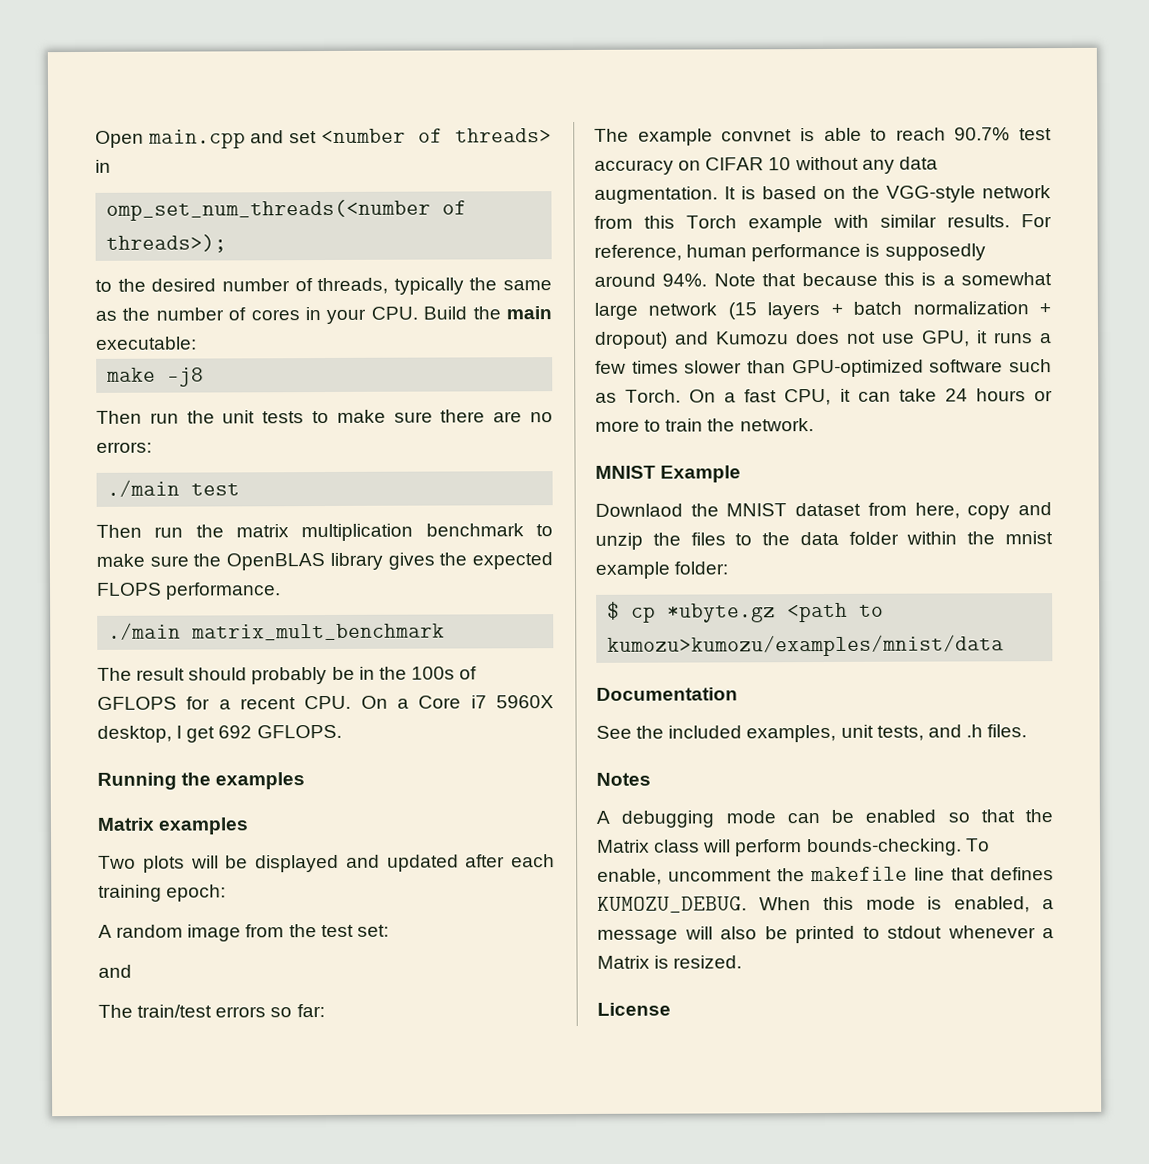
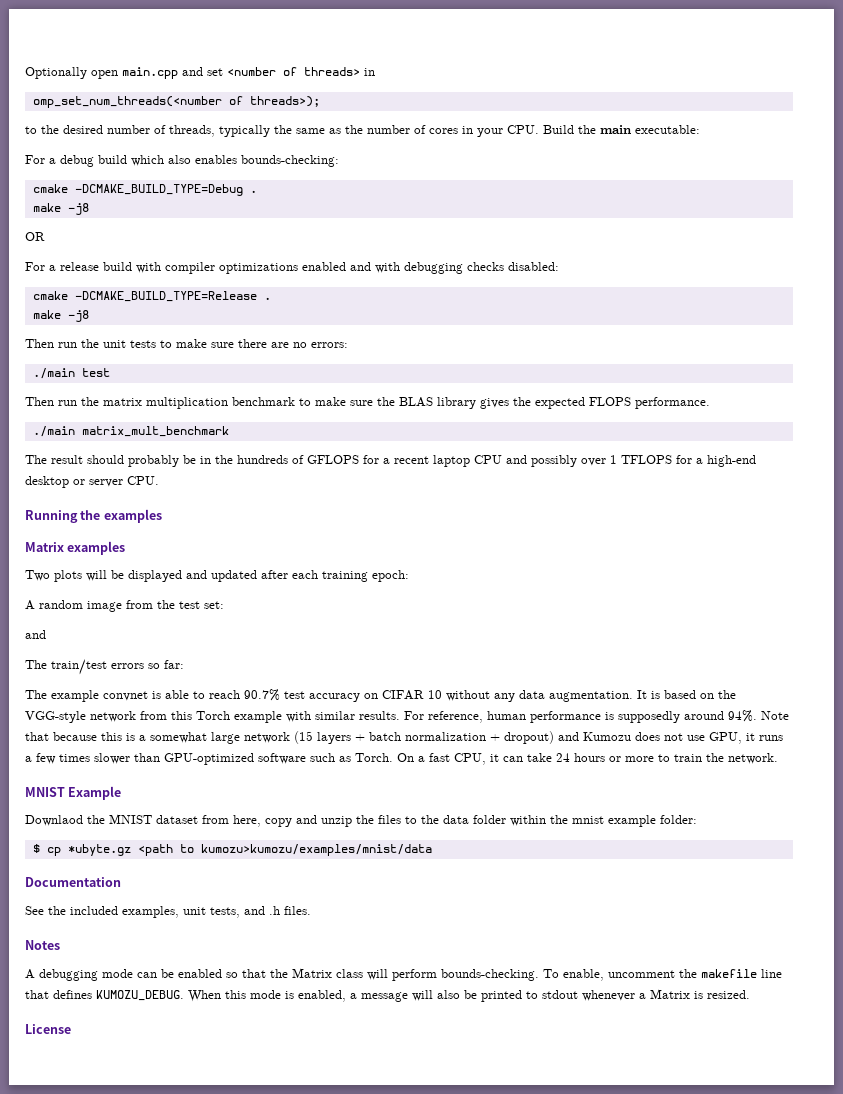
[95,130,144,148] Open -> [25,67,118,79] Optionally open
(197, 343) none -> [25,155,339,167] [32,184,257,196] [32,203,89,215] [25,232,45,241] [25,262,559,274] [32,291,271,302] // For a debug build which also enables bounds-checking: // cmake -DCMAKE_BUILD_TYPE=Debug . // make -j8 // OR // For a release build with compiler optimizations enabled and with debugging checks disabled: // cmake -DCMAKE_BUILD_TYPE=Release .
[226,552,326,571] OpenBLAS -> [399,397,433,407] BLAS
[410,666,455,680] 100s -> [237,455,288,464] hundreds
[304,695,554,710] [97,724,342,743] CPU. On a Core i7 5960X desktop, I get 692 GFLOPS. -> [433,455,756,467] [25,476,159,488] laptop CPU and possibly over 1 TFLOPS for a high-end desktop or server CPU.

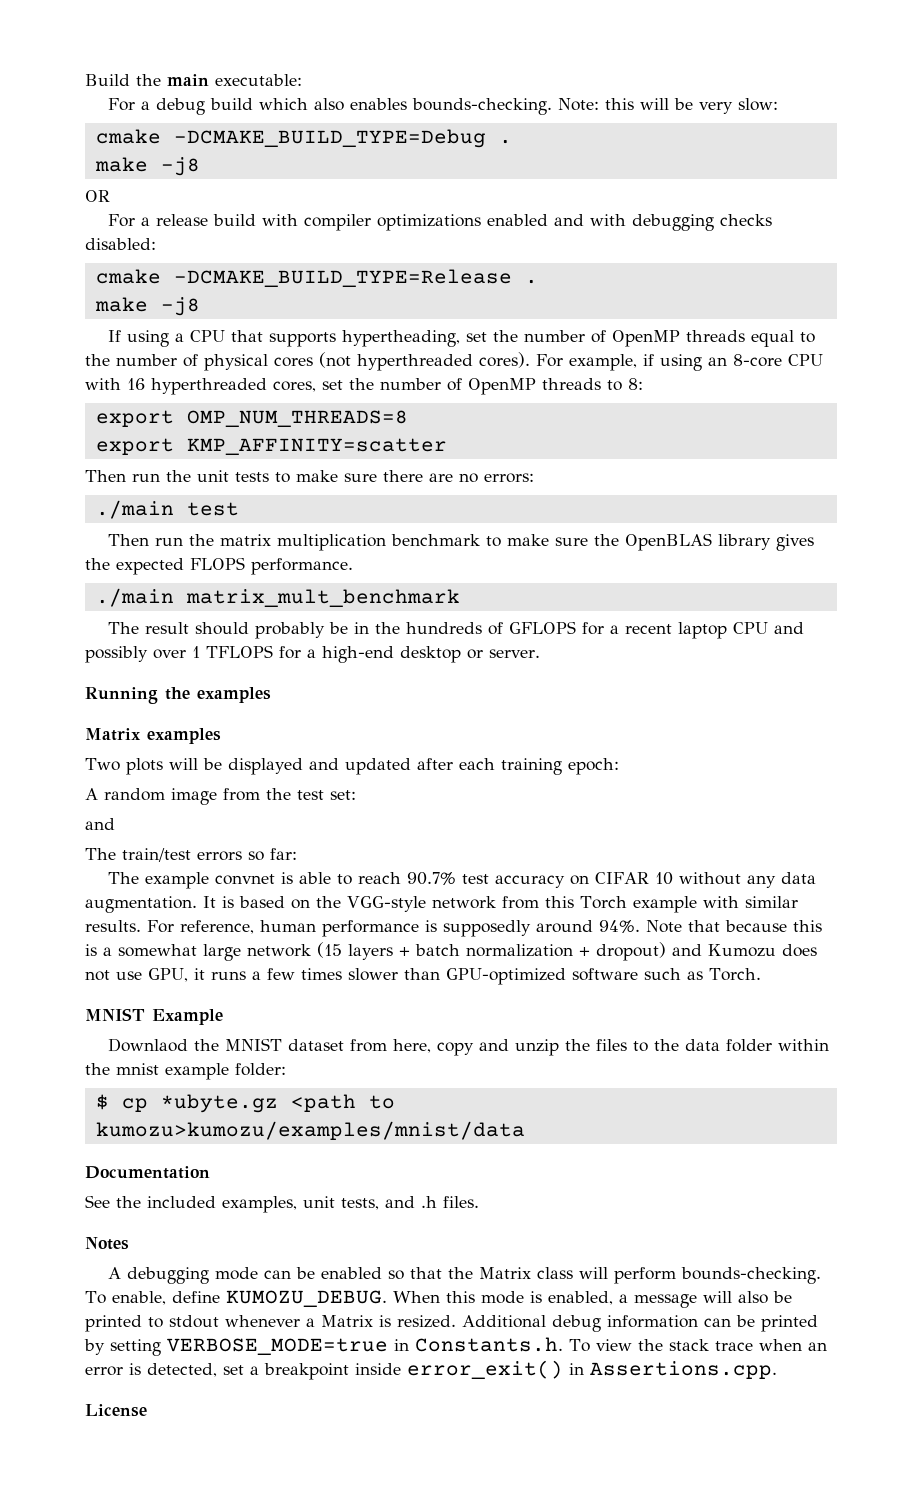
[25,67,375,79] [32,96,320,108] [25,125,539,137] Optionally open main.cpp and set <number of threads> in // omp_set_num_threads(<number of threads>); // to the desired number of threads, typically the same as the number of cores in your CPU. -> (85, 80) none
[241,155,339,167] bounds-checking: -> [412,98,779,115] bounds-checking. Note: this will be very slow:
(89, 316) none -> [108,330,816,347] [85,352,823,371] [85,378,643,395] [95,410,408,427] [95,438,447,455] // If using a CPU that supports hypertheading, set the number of OpenMP threads equal to the number of physical cores (not hyperthreaded cores). For example, if using an 8-core CPU with 16 hyperthreaded cores, set the number of OpenMP threads to 8: // export OMP_NUM_THREADS=8 // export KMP_AFFINITY=scatter
[399,397,433,407] BLAS -> [625,533,713,551] OpenBLAS
[89,476,159,487] server CPU. -> [489,649,540,658] server.
[397,753,778,765] On a fast CPU, it can take 24 hours or more to train the network. -> (761, 974) none
[608,969,782,978] [25,990,92,999] uncomment the makefile line that defines -> [171,1291,220,1303] define
(750, 994) none -> [462,1315,818,1332] [84,1337,827,1356] [85,1360,777,1380] Additional debug information can be printed by setting VERBOSE_MODE=true in Constants.h. To view the stack trace when an error is detected, set a breakpoint inside error_exit() in Assertions.cpp.

